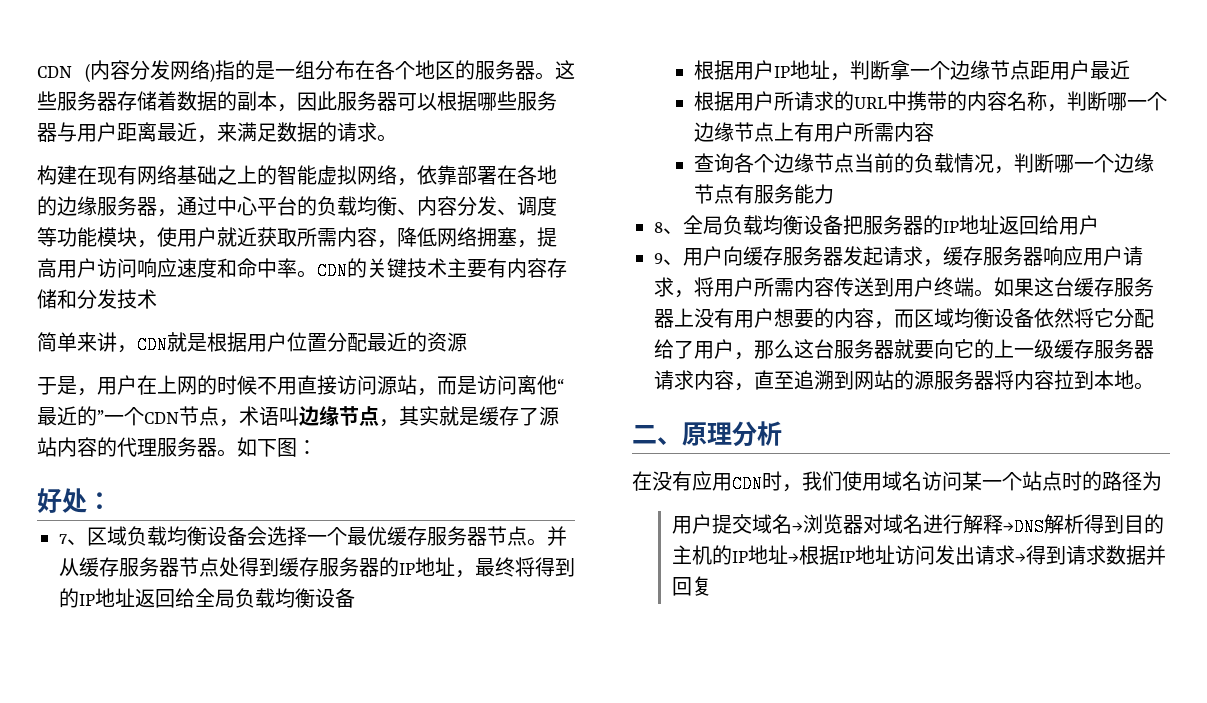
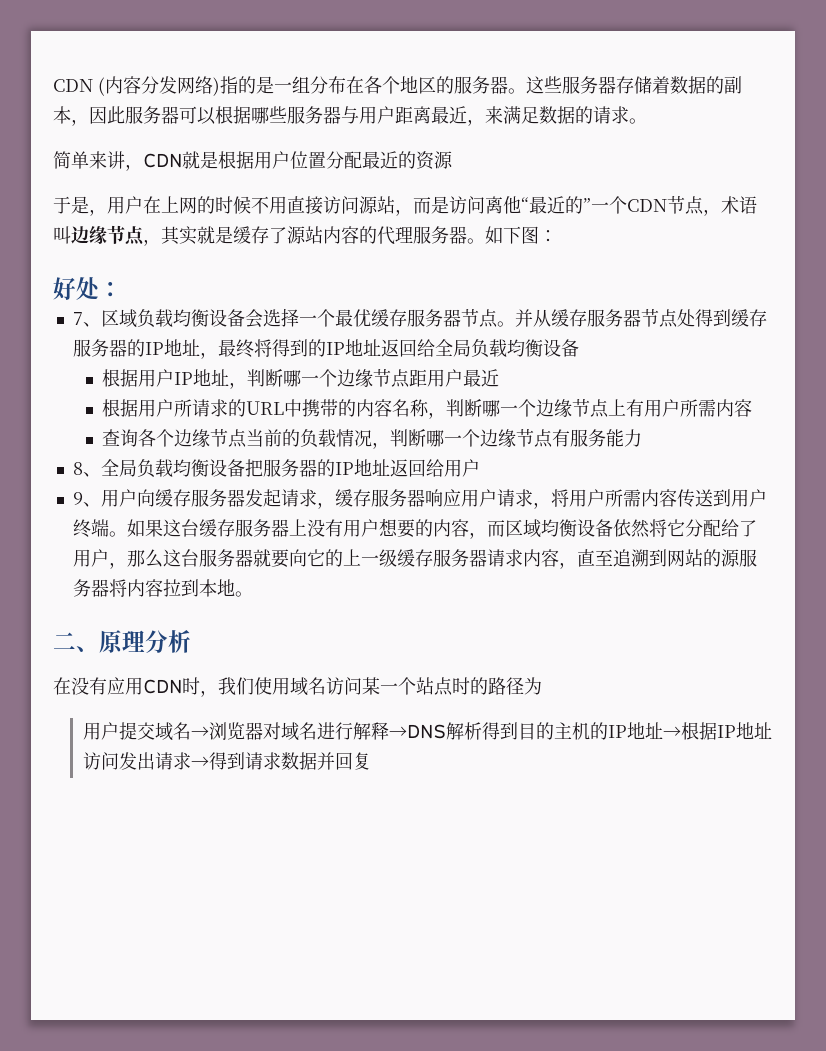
[37,165,557,186] [37,196,557,217] [37,227,557,248] [37,258,567,280] [37,289,157,309] // 构建在现有网络基础之上的智能虚拟网络，依靠部署在各地的边缘服务器，通过中心平台的负载均衡、内容分发、调度等功能模块，使用户就近获取所需内容，降低网络拥塞，提高用户访问响应速度和命中率。CDN的关键技术主要有内容存储和分发技术 -> (647, 121) none
[889,60,910,81] 拿 -> [283,370,302,387] 哪

